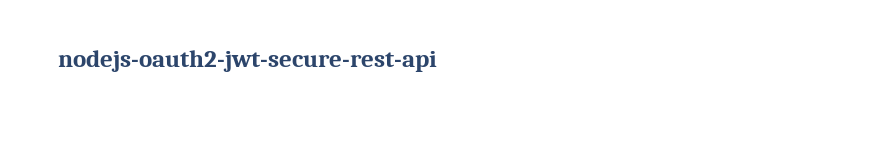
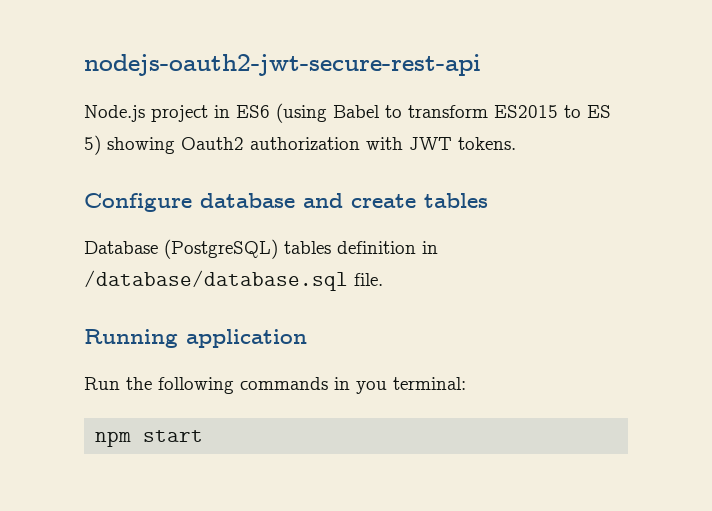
(437, 61) none -> [84,103,611,123] [84,135,516,155] [84,193,488,212] [84,239,438,259] [84,270,383,291] [84,329,307,348] [84,377,466,394] [95,430,204,447] // Node.js project in ES6 (using Babel to transform ES2015 to ES 5) showing Oauth2 authorization with JWT tokens. // Configure database and create tables // Database (PostgreSQL) tables definition in /database/database.sql file. // Running application // Run the following commands in you terminal: // npm start

